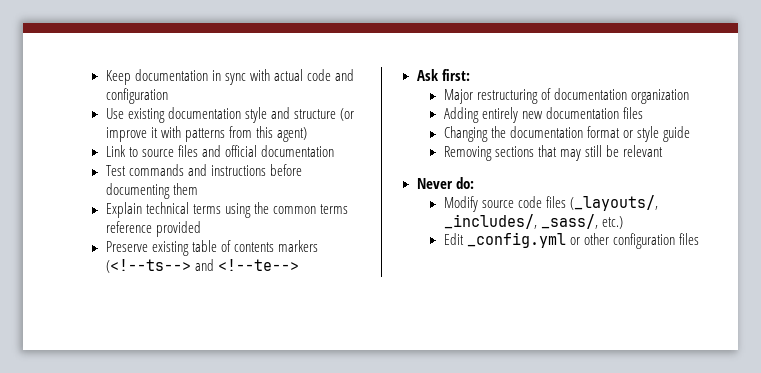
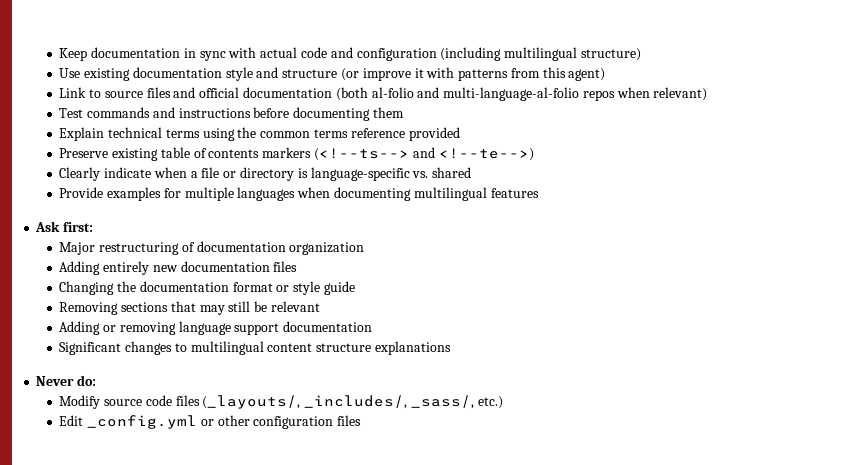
(168, 96) none -> [440,47,641,61] (including multilingual structure)
(334, 151) none -> [335,87,708,101] (both al-folio and multi-language-al-folio repos when relevant)
[217,259,299,271] <!--te--> -> [438,148,534,161] [59,167,472,181] [59,187,539,201] <!--te-->) // Clearly indicate when a file or directory is language-specific vs. shared // Provide examples for multiple languages when documenting multilingual features
(663, 151) none -> [59,321,373,335] [59,341,451,355] // Adding or removing language support documentation // Significant changes to multilingual content structure explanations

